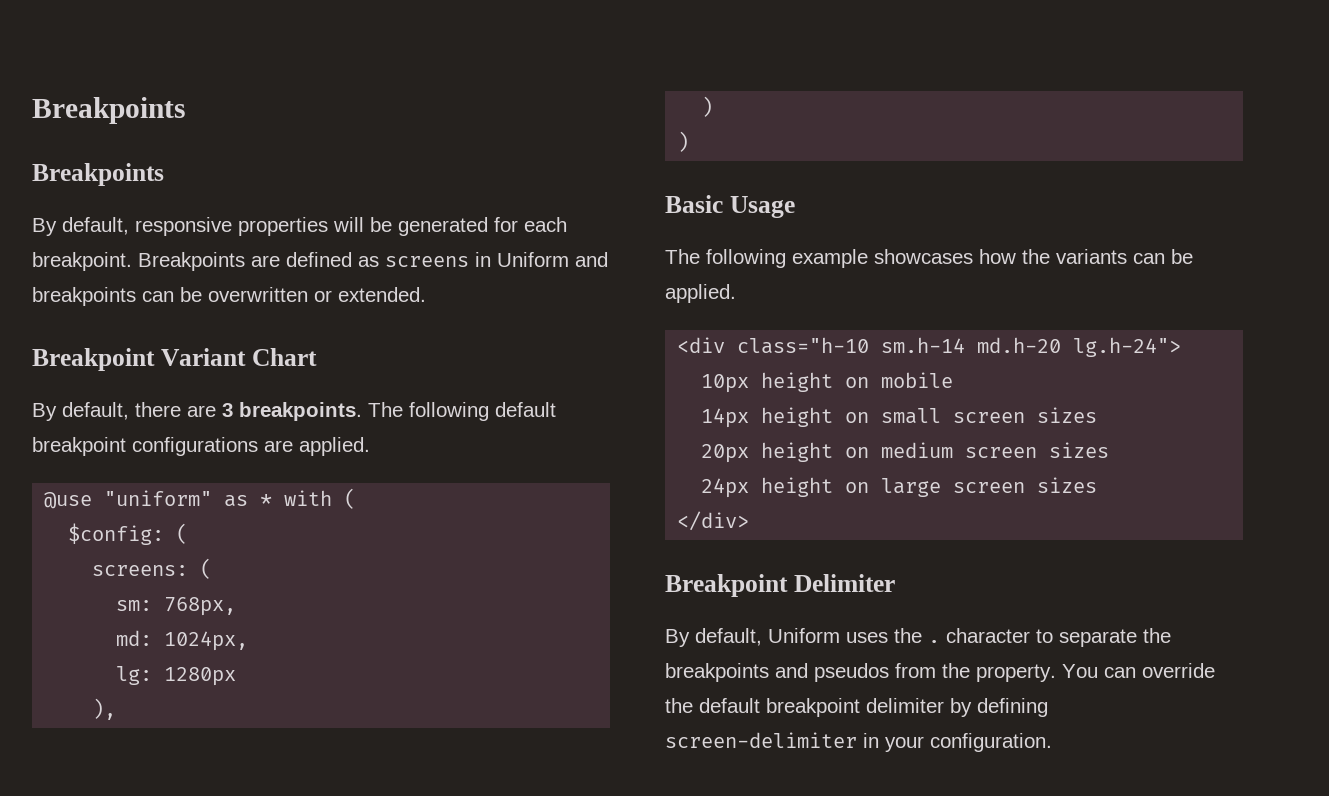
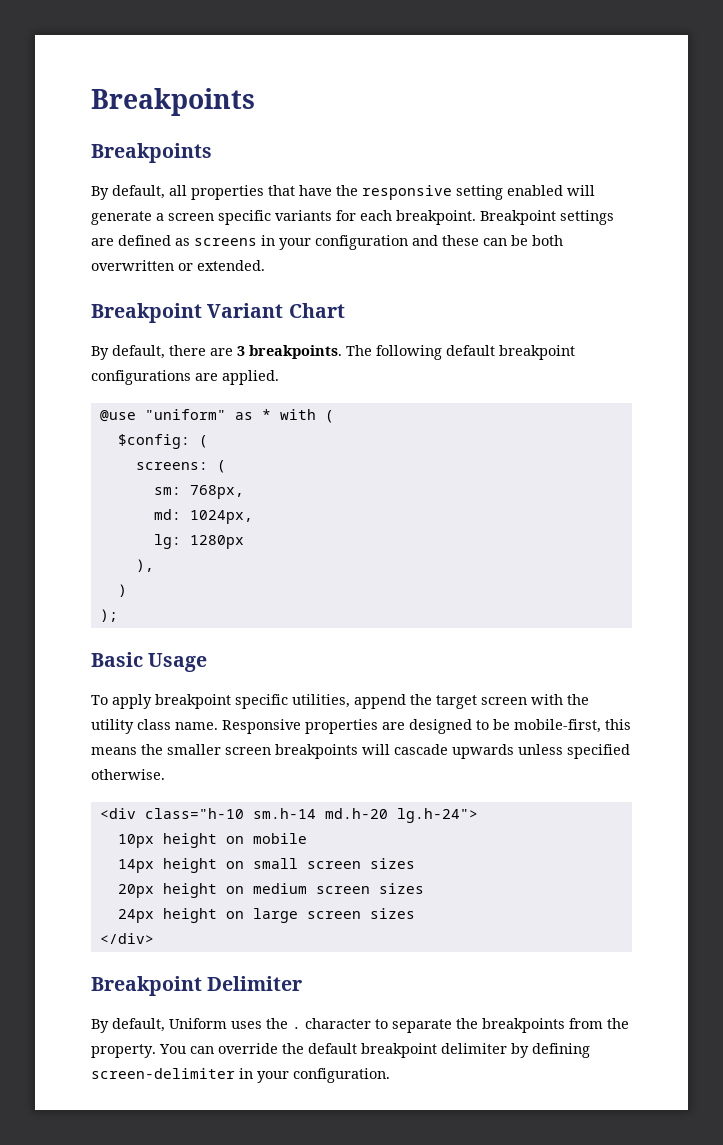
[135,217,488,236] responsive properties will be generated -> [169,185,595,200] [91,210,332,225] all properties that have the responsive setting enabled will generate a screen specific variants
[138,252,245,271] Breakpoints -> [480,210,614,225] Breakpoint settings
[497,252,608,267] [32,287,202,306] Uniform and breakpoints can be -> [279,235,563,250] your configuration and these can be both
[677,131,690,152] ) -> [99,609,118,622] );
[665,249,1193,268] [665,284,736,303] The following example showcases how the variants can be applied. -> [91,694,589,709] [91,719,631,734] [91,744,630,759] [91,769,165,780] To apply breakpoint specific utilities, append the target screen with the utility class name. Responsive properties are designed to be mobile-first, this means the smaller screen breakpoints will cascade upwards unless specified otherwise.
[775,663,889,682] and pseudos -> (565, 1025) none

